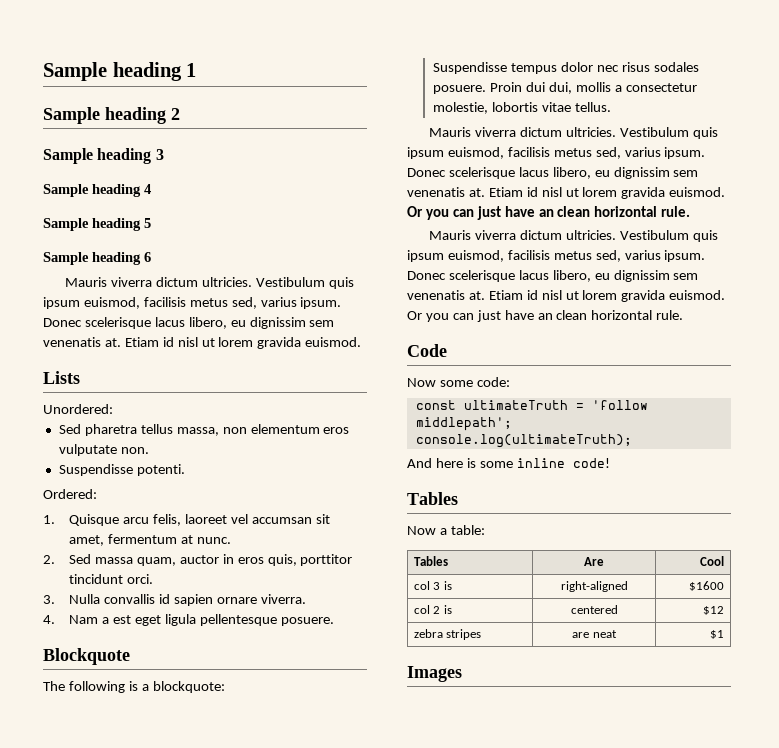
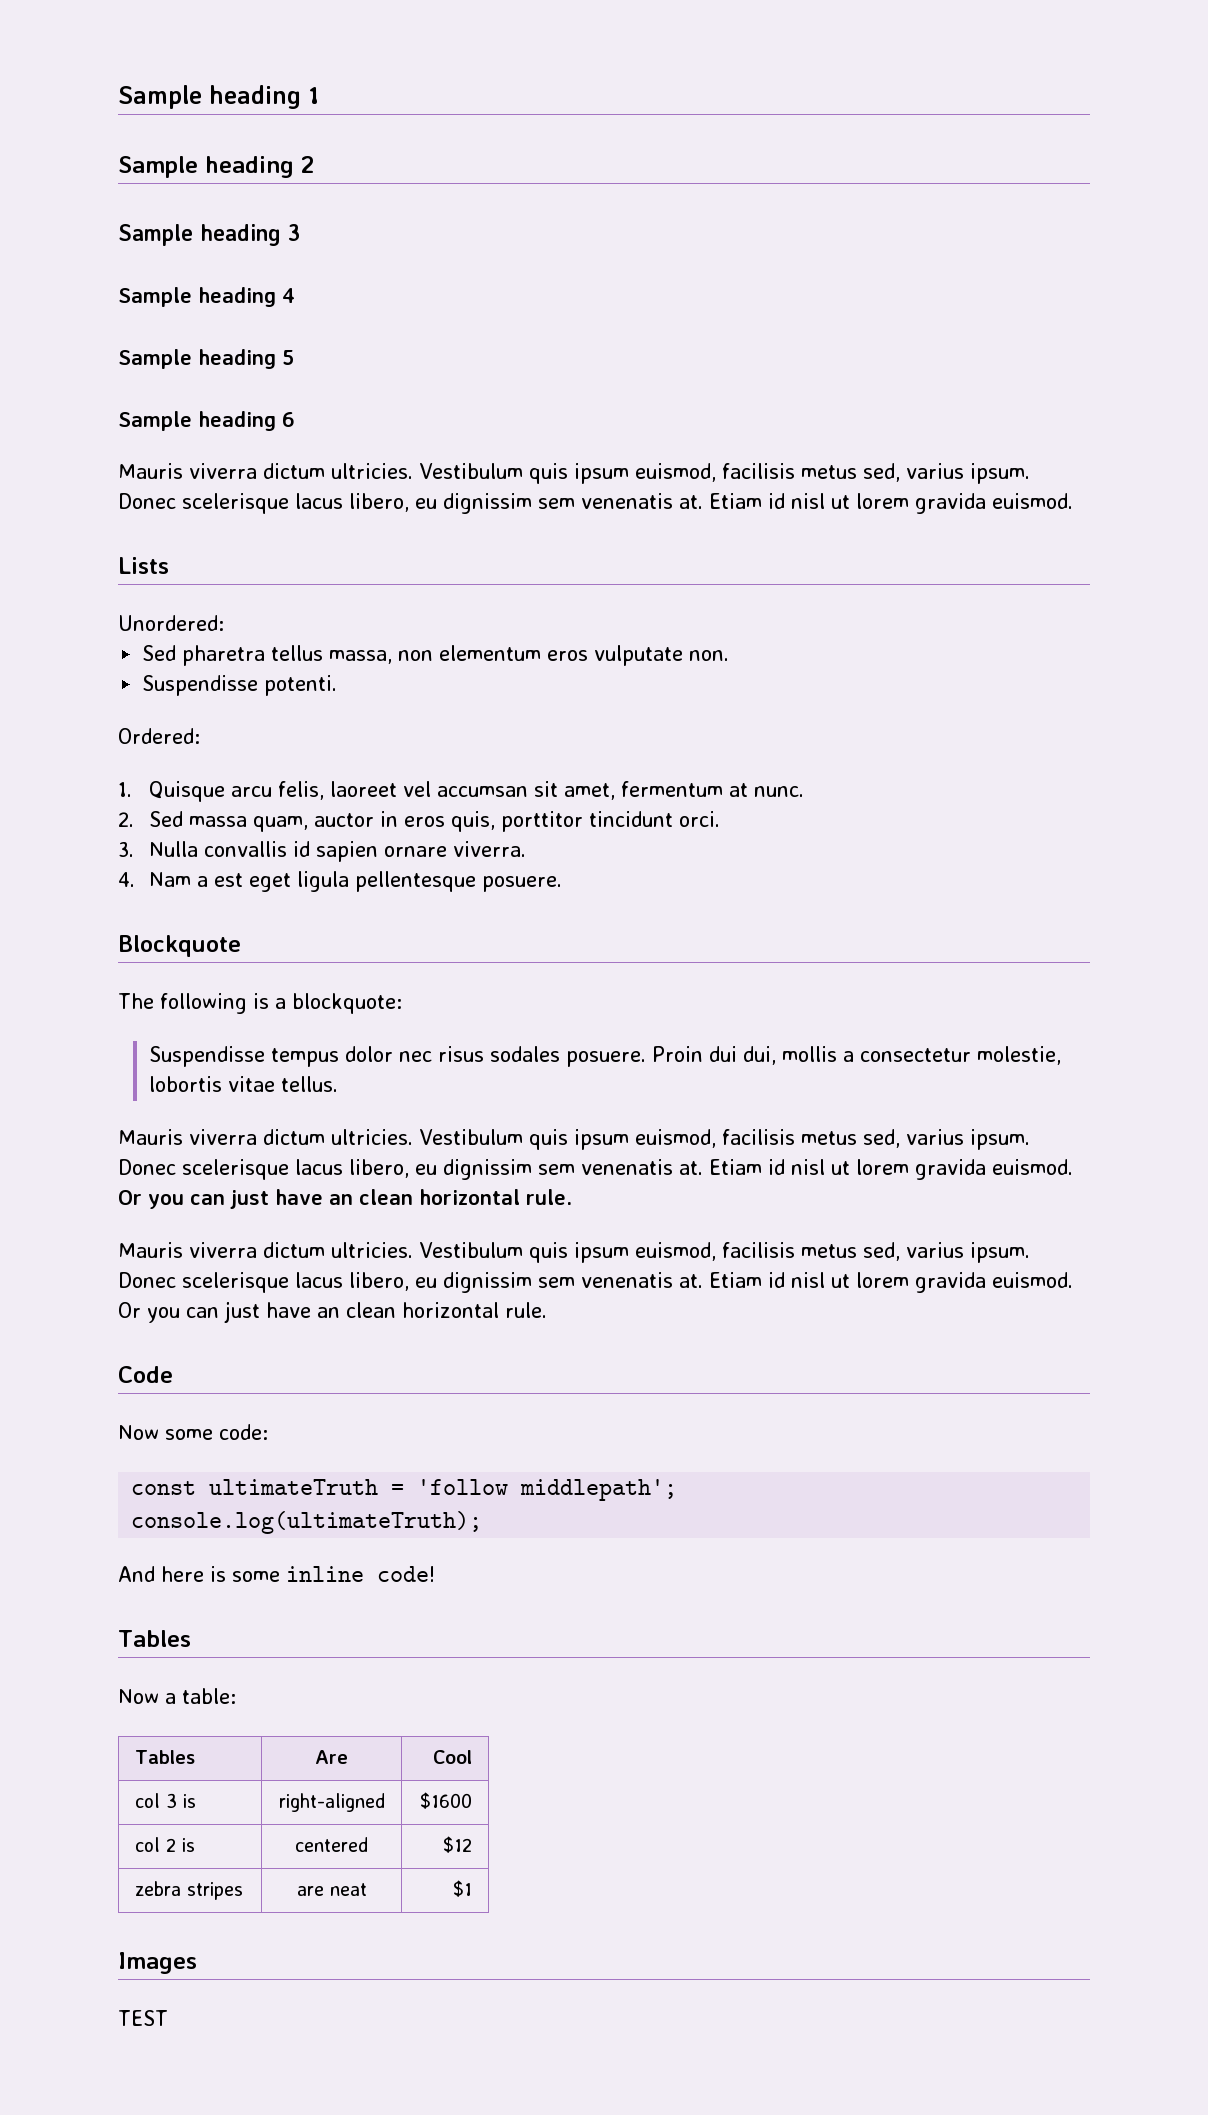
(462, 674) none -> [118,2010,168,2026] // TEST

